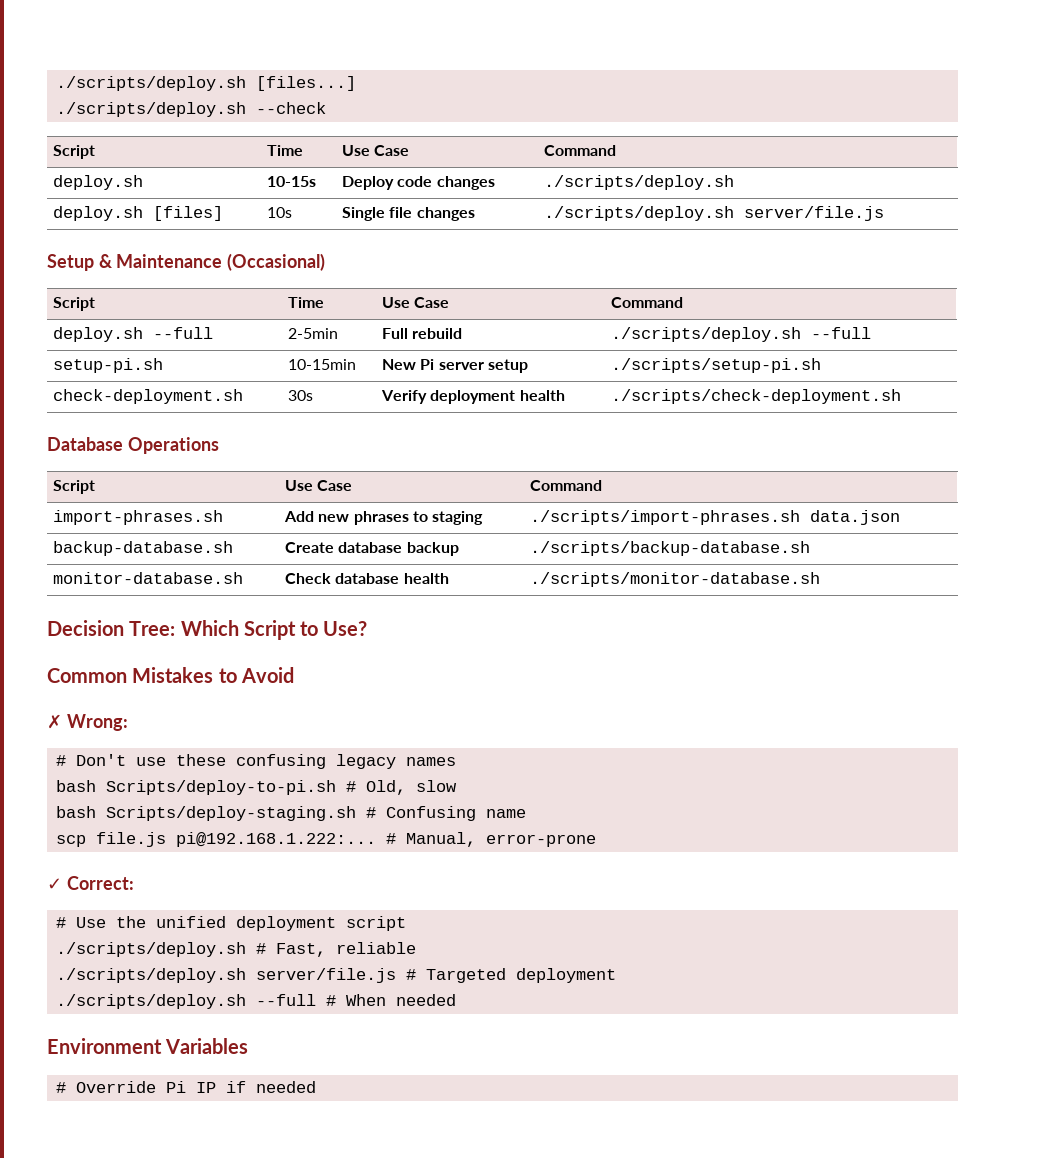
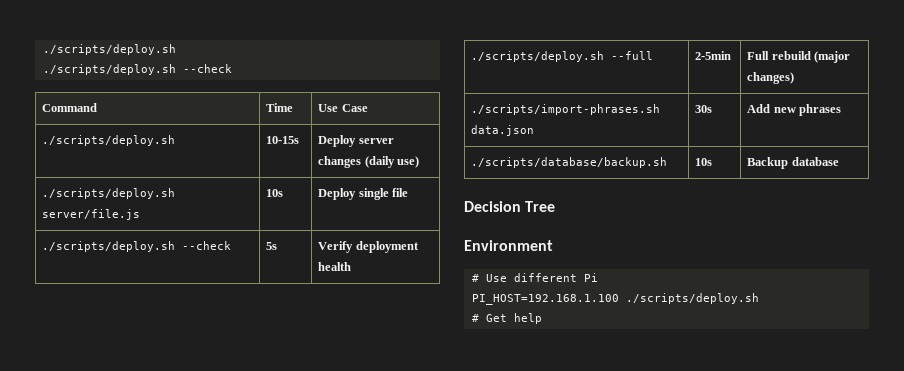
[56,76,357,91] ./scripts/deploy.sh [files...] -> [42,44,176,55] ./scripts/deploy.sh
[53,145,96,159] [267,145,304,156] [342,145,410,156] [544,145,617,156] [53,175,144,190] Script | Time | Use Case | Command // deploy.sh -> [42,103,98,112] [266,103,294,112] [318,104,368,112] [42,135,176,146] Command | Time | Use Case // ./scripts/deploy.sh
[397,176,495,190] [544,175,735,190] [53,206,224,221] [267,207,293,218] [342,207,386,221] code changes | ./scripts/deploy.sh // deploy.sh [files] | 10s | Single -> [358,138,394,144] [318,156,420,168] [42,188,176,199] [42,209,141,220] [266,189,284,197] [318,188,389,200] server changes (daily use) // ./scripts/deploy.sh server/file.js | 10s | Deploy single
[416,207,475,221] [544,206,885,221] [47,253,326,271] [53,297,96,311] [288,297,325,308] [382,297,450,308] [611,297,684,308] [53,327,214,342] [288,328,339,339] [382,328,463,339] [611,327,872,342] [53,358,164,373] [288,359,357,370] [382,359,528,373] [611,358,822,373] [53,389,244,404] [288,390,314,401] [381,390,565,404] [611,389,902,404] [47,437,219,454] [53,480,96,494] [285,480,353,491] [530,480,603,491] [53,510,224,525] [284,511,483,525] [530,510,901,525] [53,541,234,556] [285,542,459,556] [530,541,811,556] [53,572,244,584] [285,573,449,584] [530,572,821,587] [47,620,368,640] [47,667,294,683] [47,714,128,731] [56,754,457,769] [56,780,458,795] [56,806,527,821] [56,832,597,847] [47,876,134,890] [56,916,407,931] [56,942,417,957] [56,968,617,983] [56,994,457,1009] [47,1038,249,1054] [56,1081,317,1093] changes | ./scripts/deploy.sh server/file.js // Setup & Maintenance (Occasional) // Script | Time | Use Case | Command // deploy.sh --full | 2-5min | Full rebuild | ./scripts/deploy.sh --full // setup-pi.sh | 10-15min | New Pi server setup | ./scripts/setup-pi.sh // check-deployment.sh | 30s | Verify deployment health | ./scripts/check-deployment.sh // Database Operations // Script | Use Case | Command // import-phrases.sh | Add new phrases to staging | ./scripts/import-phrases.sh data.json // backup-database.sh | Create database backup | ./scripts/backup-database.sh // monitor-database.sh | Check database health | ./scripts/monitor-database.sh // Decision Tree: Which Script to Use? // Common Mistakes to Avoid // ✗ Wrong: // # Don't use these confusing legacy names // bash Scripts/deploy-to-pi.sh # Old, slow // bash Scripts/deploy-staging.sh # Confusing name // scp file.js pi@192.168.1.222:... # Manual, error-prone // ✓ Correct: // # Use the unified deployment script // ./scripts/deploy.sh # Fast, reliable // ./scripts/deploy.sh server/file.js # Targeted deployment // ./scripts/deploy.sh --full # When needed // Environment Variables // # Override Pi IP if needed -> [42,241,232,252] [266,242,278,250] [318,241,419,253] [318,262,352,271] [471,51,654,62] [695,51,732,60] [747,51,851,63] [747,72,795,84] [471,104,661,115] [471,125,535,136] [695,105,713,113] [747,104,842,116] [471,157,668,168] [695,158,713,166] [747,157,839,169] [464,201,556,212] [464,240,553,251] [471,273,598,282] [471,293,759,305] [471,313,542,324] // ./scripts/deploy.sh --check | 5s | Verify deployment health // ./scripts/deploy.sh --full | 2-5min | Full rebuild (major changes) // ./scripts/import-phrases.sh data.json | 30s | Add new phrases // ./scripts/database/backup.sh | 10s | Backup database // Decision Tree // Environment // # Use different Pi // PI_HOST=192.168.1.100 ./scripts/deploy.sh // # Get help

